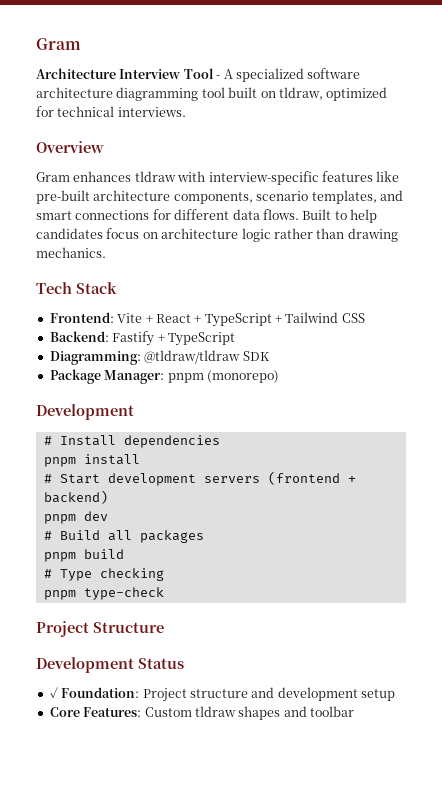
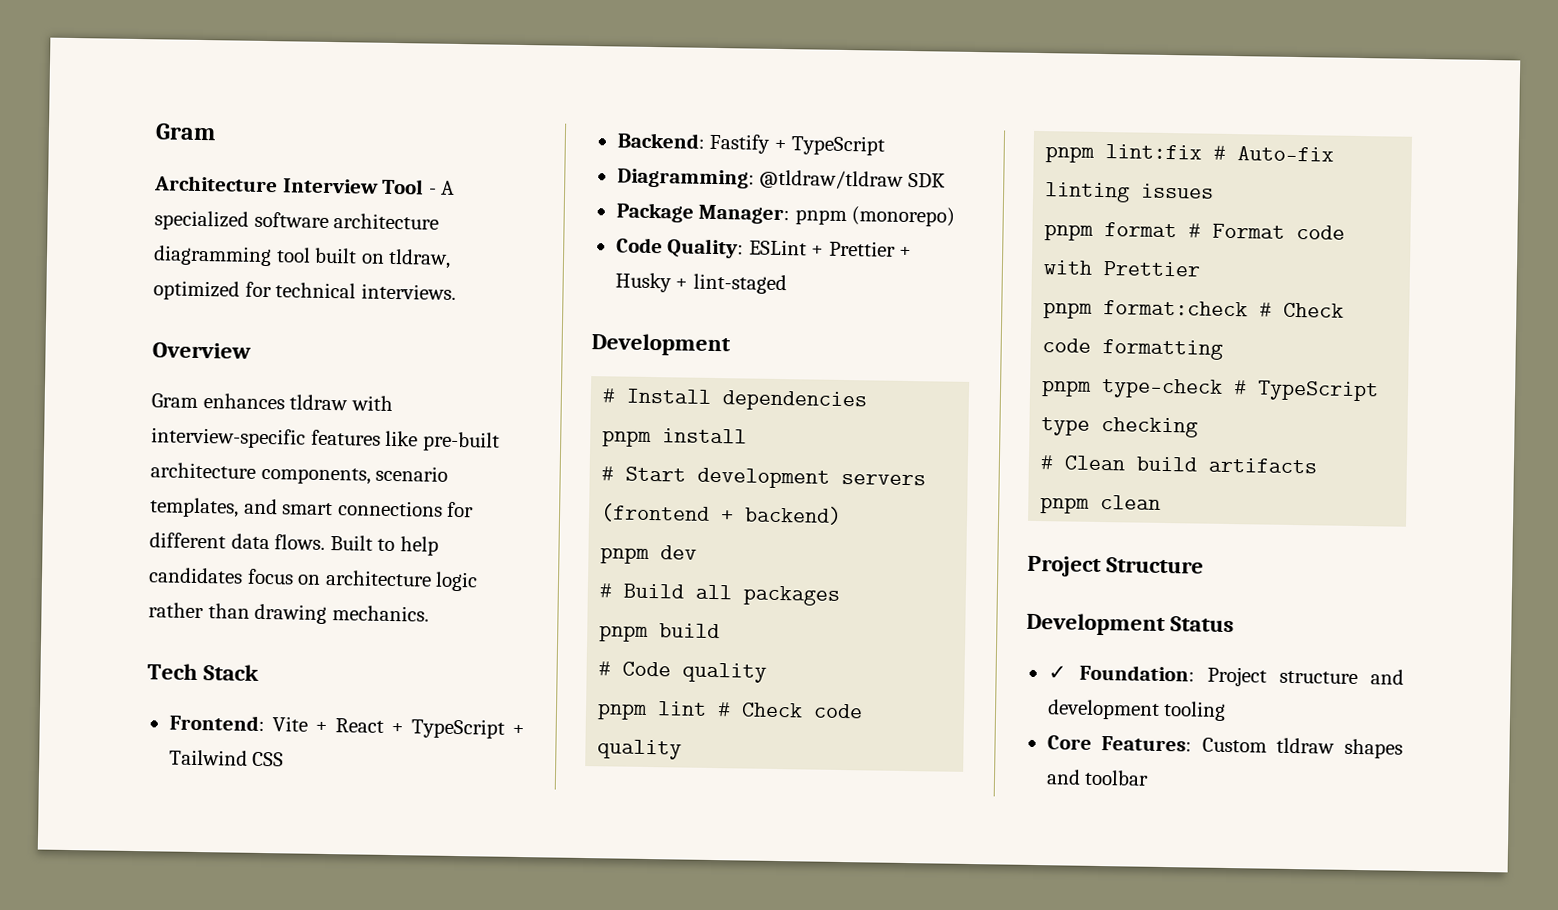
(279, 376) none -> [615,237,913,259] [614,272,787,295] // Code Quality: ESLint + Prettier + Husky + lint-staged
[59,568,164,581] [43,587,164,600] Type checking // pnpm type-check -> [622,661,768,683] [597,701,864,720] [597,739,683,760] [1045,144,1335,163] [1044,182,1215,203] [1044,222,1346,241] [1043,260,1202,277] [1043,300,1345,319] [1042,338,1224,360] [1041,378,1380,402] [1041,417,1199,438] [1040,455,1318,474] [1040,494,1162,514] Code quality // pnpm lint # Check code quality // pnpm lint:fix # Auto-fix linting issues // pnpm format # Format code with Prettier // pnpm format:check # Check code formatting // pnpm type-check # TypeScript type checking // # Clean build artifacts // pnpm clean
[361,689,395,701] setup -> [1163,701,1227,721] tooling

